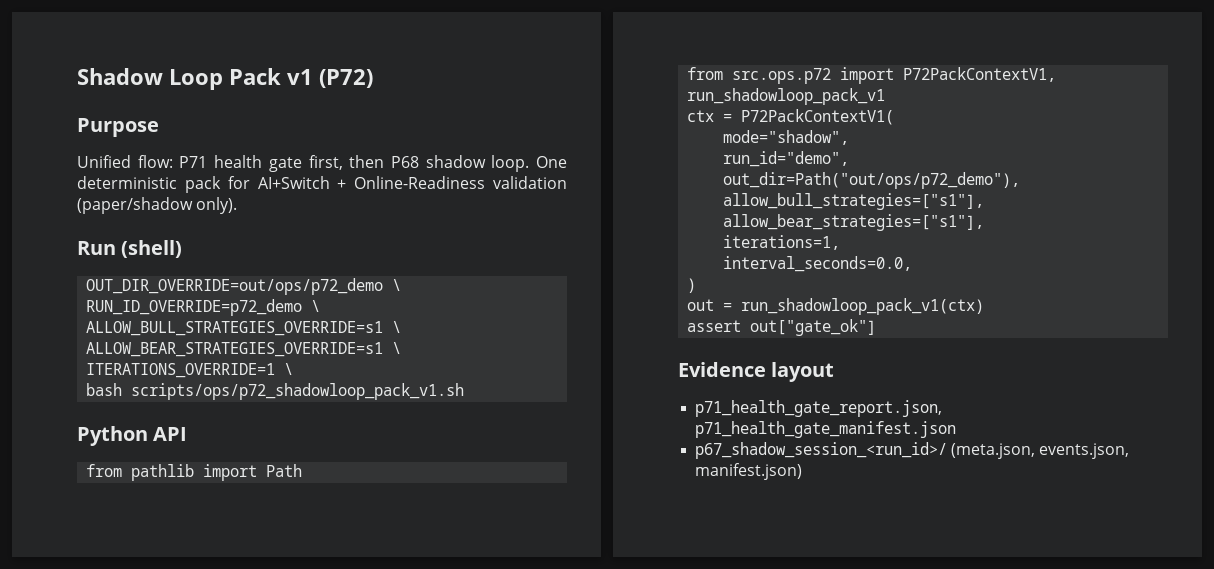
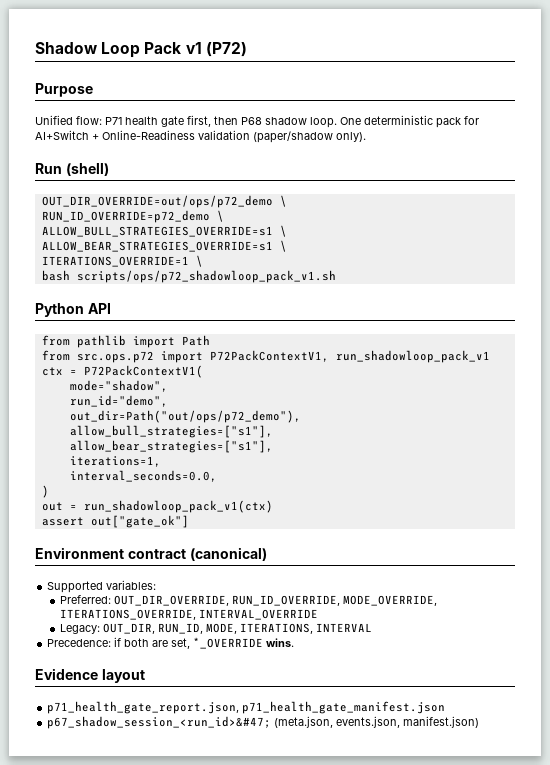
(877, 327) none -> [35,547,267,561] [47,580,157,593] [59,595,437,606] [59,609,318,620] [59,623,372,634] [47,637,295,649] // Environment contract (canonical) // Supported variables: // Preferred: OUT_DIR_OVERRIDE, RUN_ID_OVERRIDE, MODE_OVERRIDE, ITERATIONS_OVERRIDE, INTERVAL_OVERRIDE // Legacy: OUT_DIR, RUN_ID, MODE, ITERATIONS, INTERVAL // Precedence: if both are set, *_OVERRIDE wins.
[695,442,948,459] p67_shadow_session_<run_id>/ -> [47,716,272,729] p67_shadow_session_<run_id>&#47;

